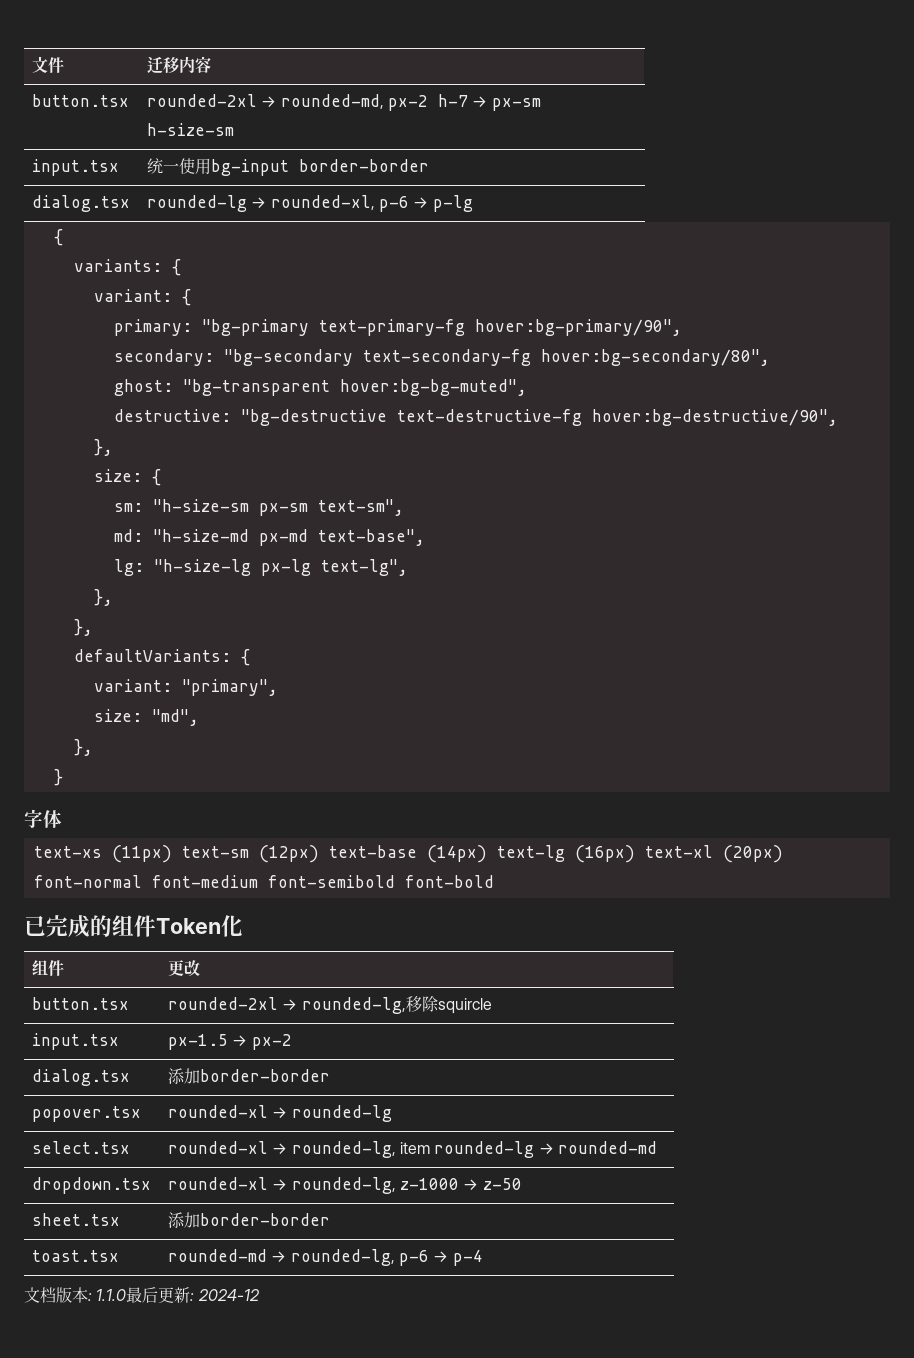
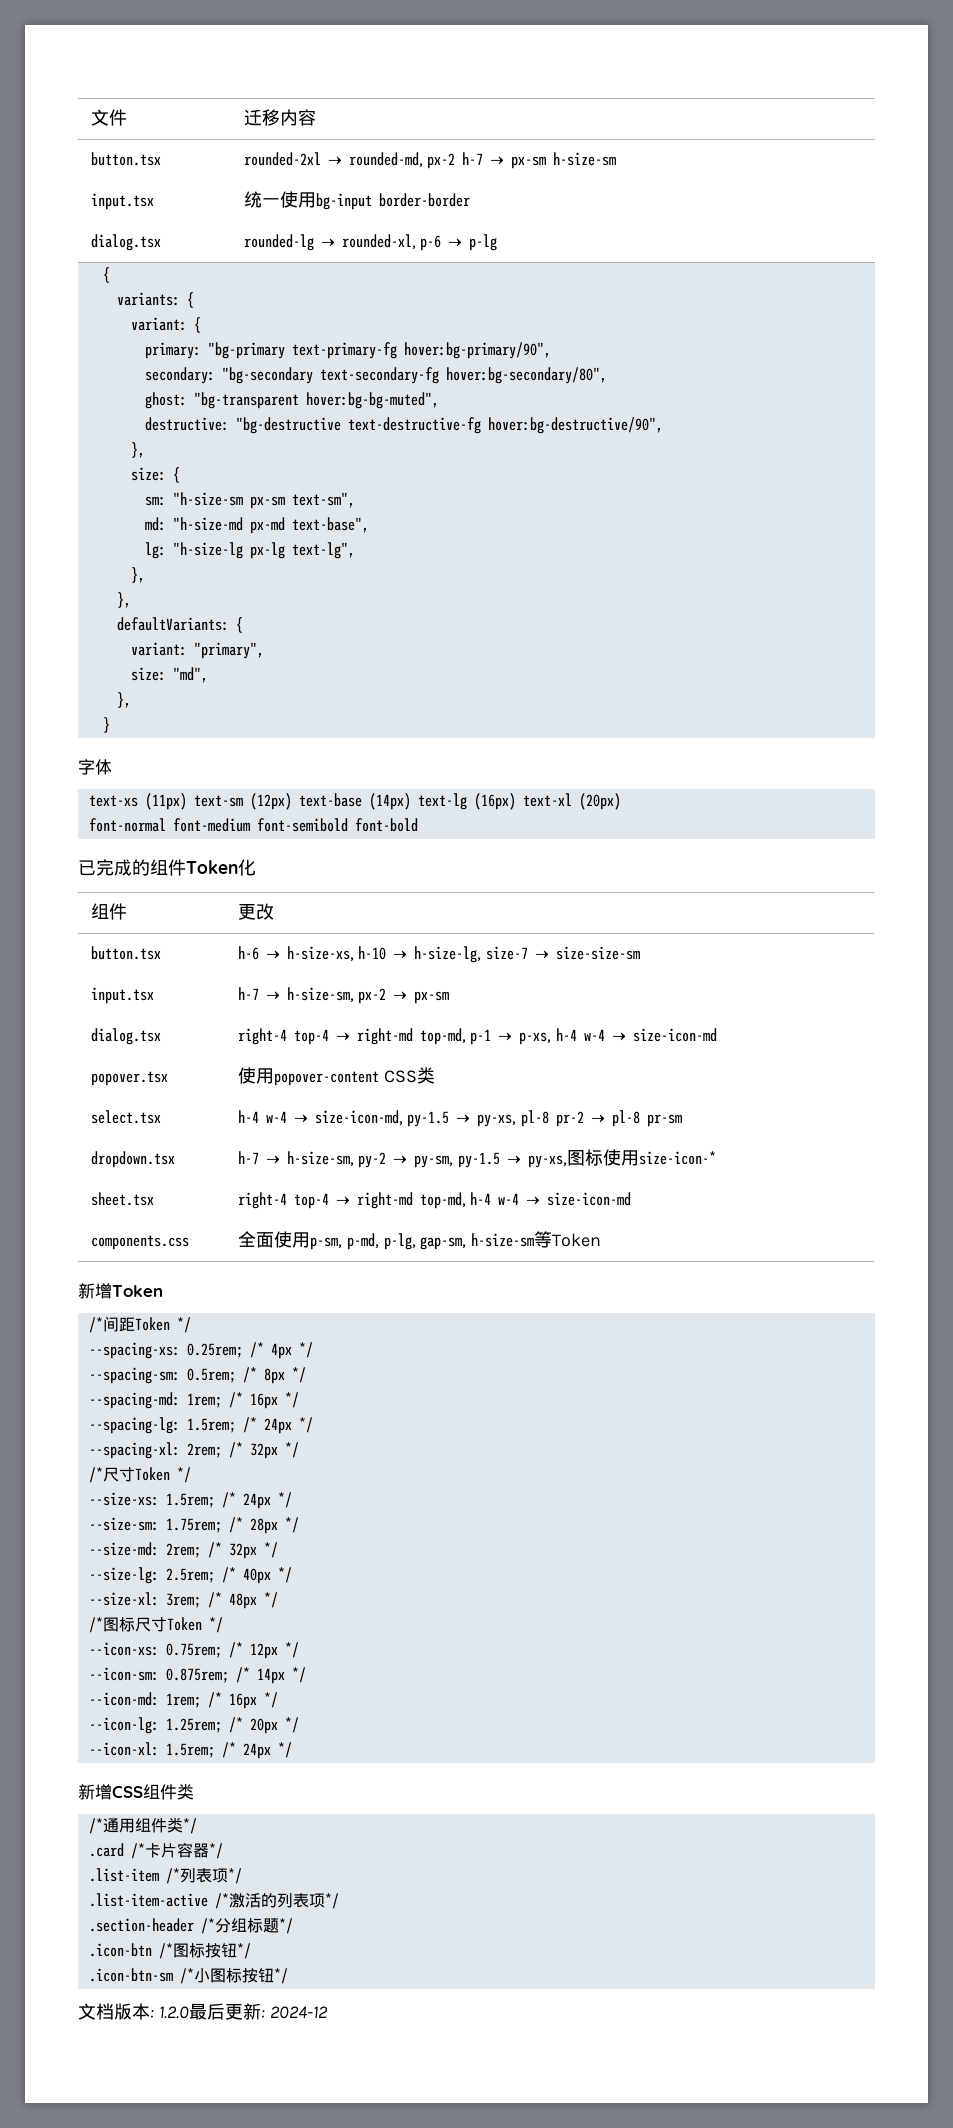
[168,996,492,1014] [32,1033,120,1050] [168,1034,292,1050] [32,1069,131,1086] [168,1068,331,1084] [32,1106,142,1122] [168,1105,392,1122] [32,1141,131,1154] [168,1141,657,1158] [32,1177,152,1194] [168,1177,522,1194] [32,1213,121,1226] [168,1212,331,1228] [32,1250,120,1262] [168,1249,483,1266] rounded-2xl → rounded-lg,移除squircle // input.tsx | px-1.5 → px-2 // dialog.tsx | 添加border-border // popover.tsx | rounded-xl → rounded-lg // select.tsx | rounded-xl → rounded-lg, item rounded-lg → rounded-md // dropdown.tsx | rounded-xl → rounded-lg, z-1000 → z-50 // sheet.tsx | 添加border-border // toast.tsx | rounded-md → rounded-lg, p-6 → p-4 -> [237,946,640,963] [90,987,154,1004] [237,987,450,1004] [90,1028,161,1045] [237,1028,717,1045] [90,1071,168,1086] [237,1067,435,1086] [90,1110,161,1124] [237,1110,682,1127] [90,1151,175,1168] [237,1149,716,1168] [90,1192,154,1206] [237,1192,632,1209] [90,1235,189,1250] [237,1231,602,1250] [78,1283,163,1299] [88,1316,191,1333] [88,1342,313,1359] [88,1367,306,1384] [88,1392,299,1409] [88,1417,313,1434] [88,1442,299,1459] [88,1467,191,1483] [88,1492,292,1509] [88,1517,299,1534] [88,1542,278,1559] [88,1567,292,1584] [88,1592,278,1609] [88,1617,223,1633] [88,1642,299,1659] [88,1667,306,1684] [88,1692,278,1709] [88,1717,299,1734] [88,1742,292,1759] [78,1784,194,1800] [88,1817,197,1834] [88,1842,223,1859] [88,1868,242,1884] [88,1893,339,1909] [88,1918,293,1934] [88,1943,251,1959] [88,1968,288,1984] h-6 → h-size-xs, h-10 → h-size-lg, size-7 → size-size-sm // input.tsx | h-7 → h-size-sm, px-2 → px-sm // dialog.tsx | right-4 top-4 → right-md top-md, p-1 → p-xs, h-4 w-4 → size-icon-md // popover.tsx | 使用popover-content CSS类 // select.tsx | h-4 w-4 → size-icon-md, py-1.5 → py-xs, pl-8 pr-2 → pl-8 pr-sm // dropdown.tsx | h-7 → h-size-sm, py-2 → py-sm, py-1.5 → py-xs,图标使用size-icon-* // sheet.tsx | right-4 top-4 → right-md top-md, h-4 w-4 → size-icon-md // components.css | 全面使用p-sm, p-md, p-lg, gap-sm, h-size-sm等Token // 新增Token // /*间距Token */ // --spacing-xs: 0.25rem; /* 4px */ // --spacing-sm: 0.5rem; /* 8px */ // --spacing-md: 1rem; /* 16px */ // --spacing-lg: 1.5rem; /* 24px */ // --spacing-xl: 2rem; /* 32px */ // /*尺寸Token */ // --size-xs: 1.5rem; /* 24px */ // --size-sm: 1.75rem; /* 28px */ // --size-md: 2rem; /* 32px */ // --size-lg: 2.5rem; /* 40px */ // --size-xl: 3rem; /* 48px */ // /*图标尺寸Token */ // --icon-xs: 0.75rem; /* 12px */ // --icon-sm: 0.875rem; /* 14px */ // --icon-md: 1rem; /* 16px */ // --icon-lg: 1.25rem; /* 20px */ // --icon-xl: 1.5rem; /* 24px */ // 新增CSS组件类 // /*通用组件类*/ // .card /*卡片容器*/ // .list-item /*列表项*/ // .list-item-active /*激活的列表项*/ // .section-header /*分组标题*/ // .icon-btn /*图标按钮*/ // .icon-btn-sm /*小图标按钮*/
[96,1289,127,1301] 1.1.0 -> [158,2006,189,2019] 1.2.0

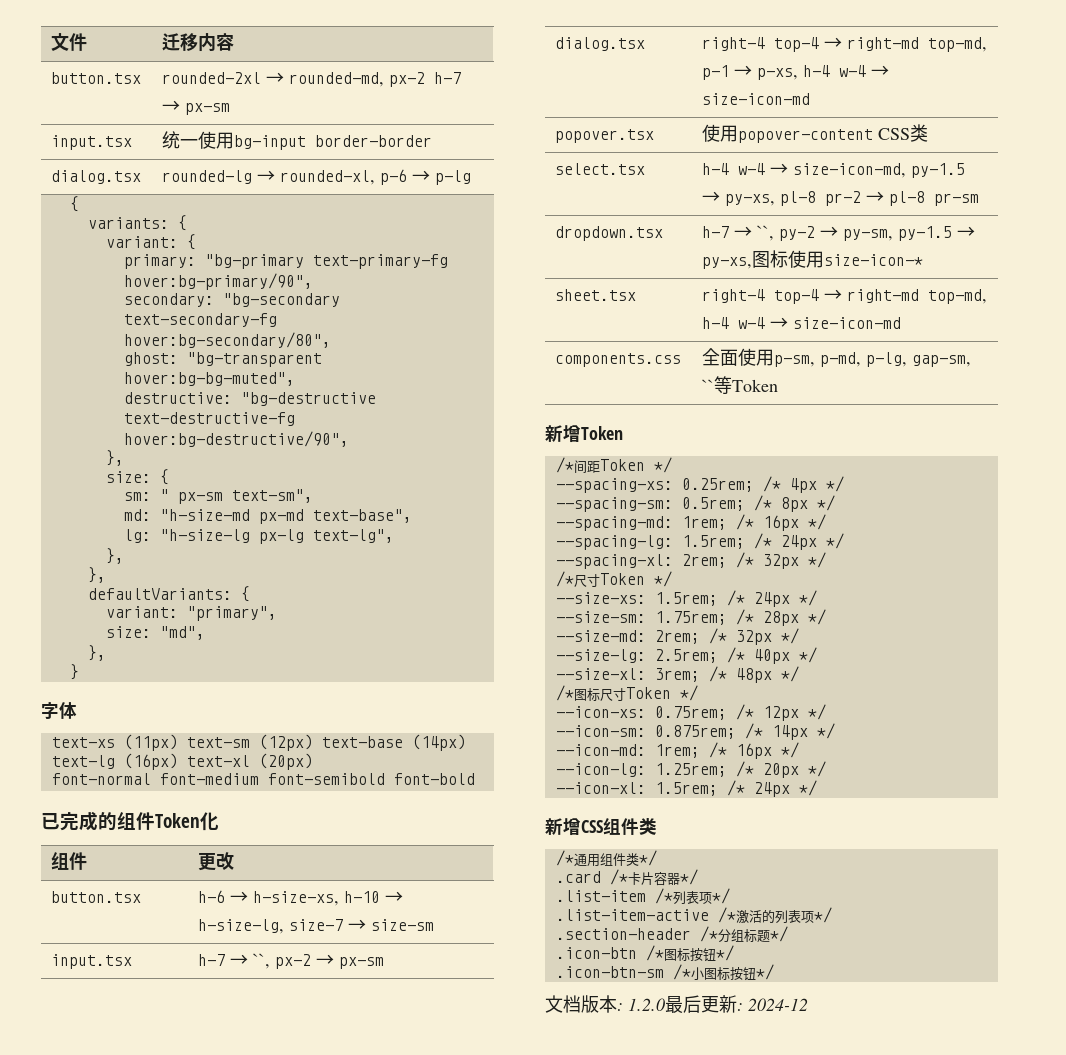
[553,152,617,166] h-size-sm -> (231, 109) none
[172,492,243,506] "h-size-sm -> [159,489,169,501] "
[555,946,640,960] size-size-sm -> [371,919,435,931] size-sm
[286,987,354,1002] h-size-sm, -> [253,953,271,969] ``,
[286,1151,354,1166] h-size-sm, -> [757,225,775,241] ``,
[471,1233,535,1247] h-size-sm -> [702,379,715,392] ``

